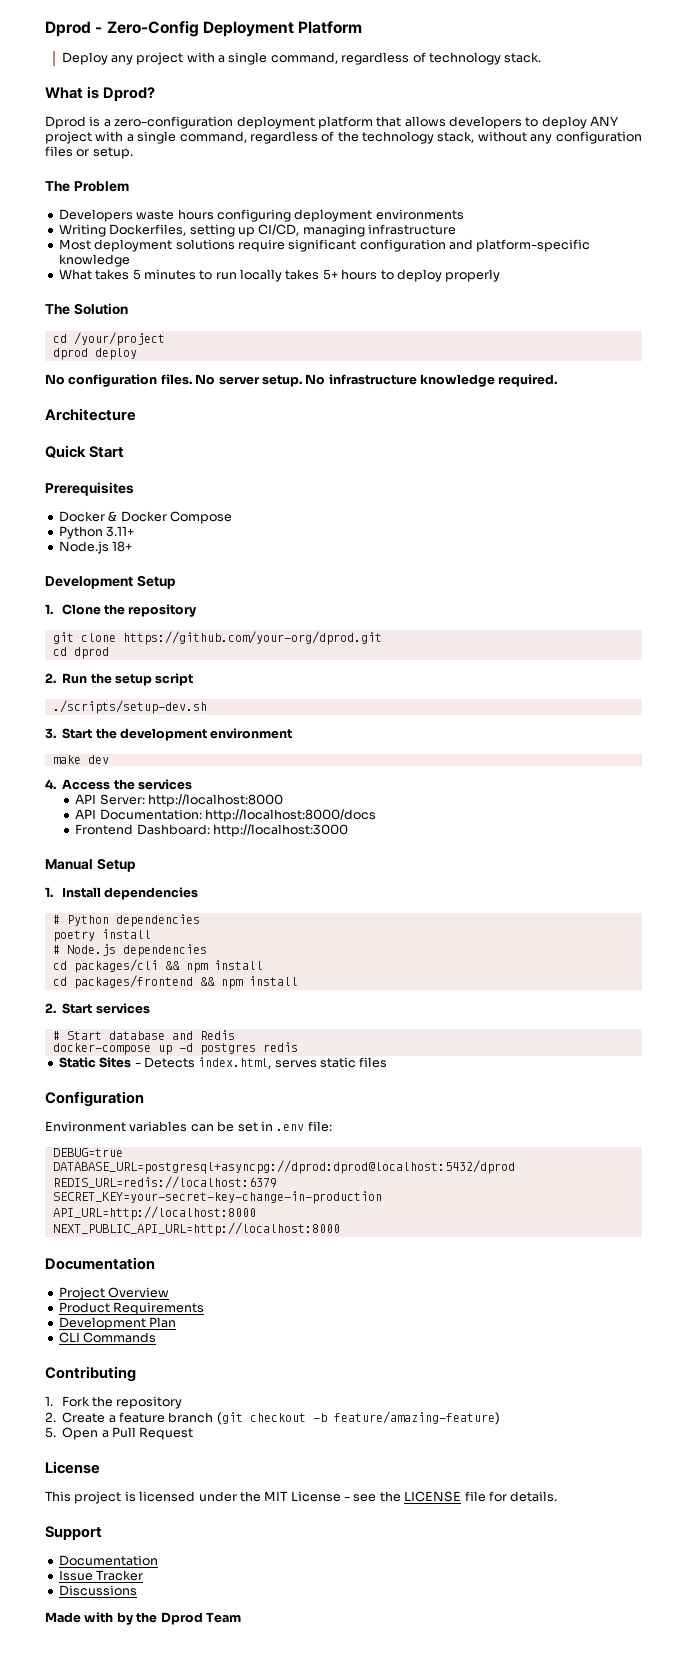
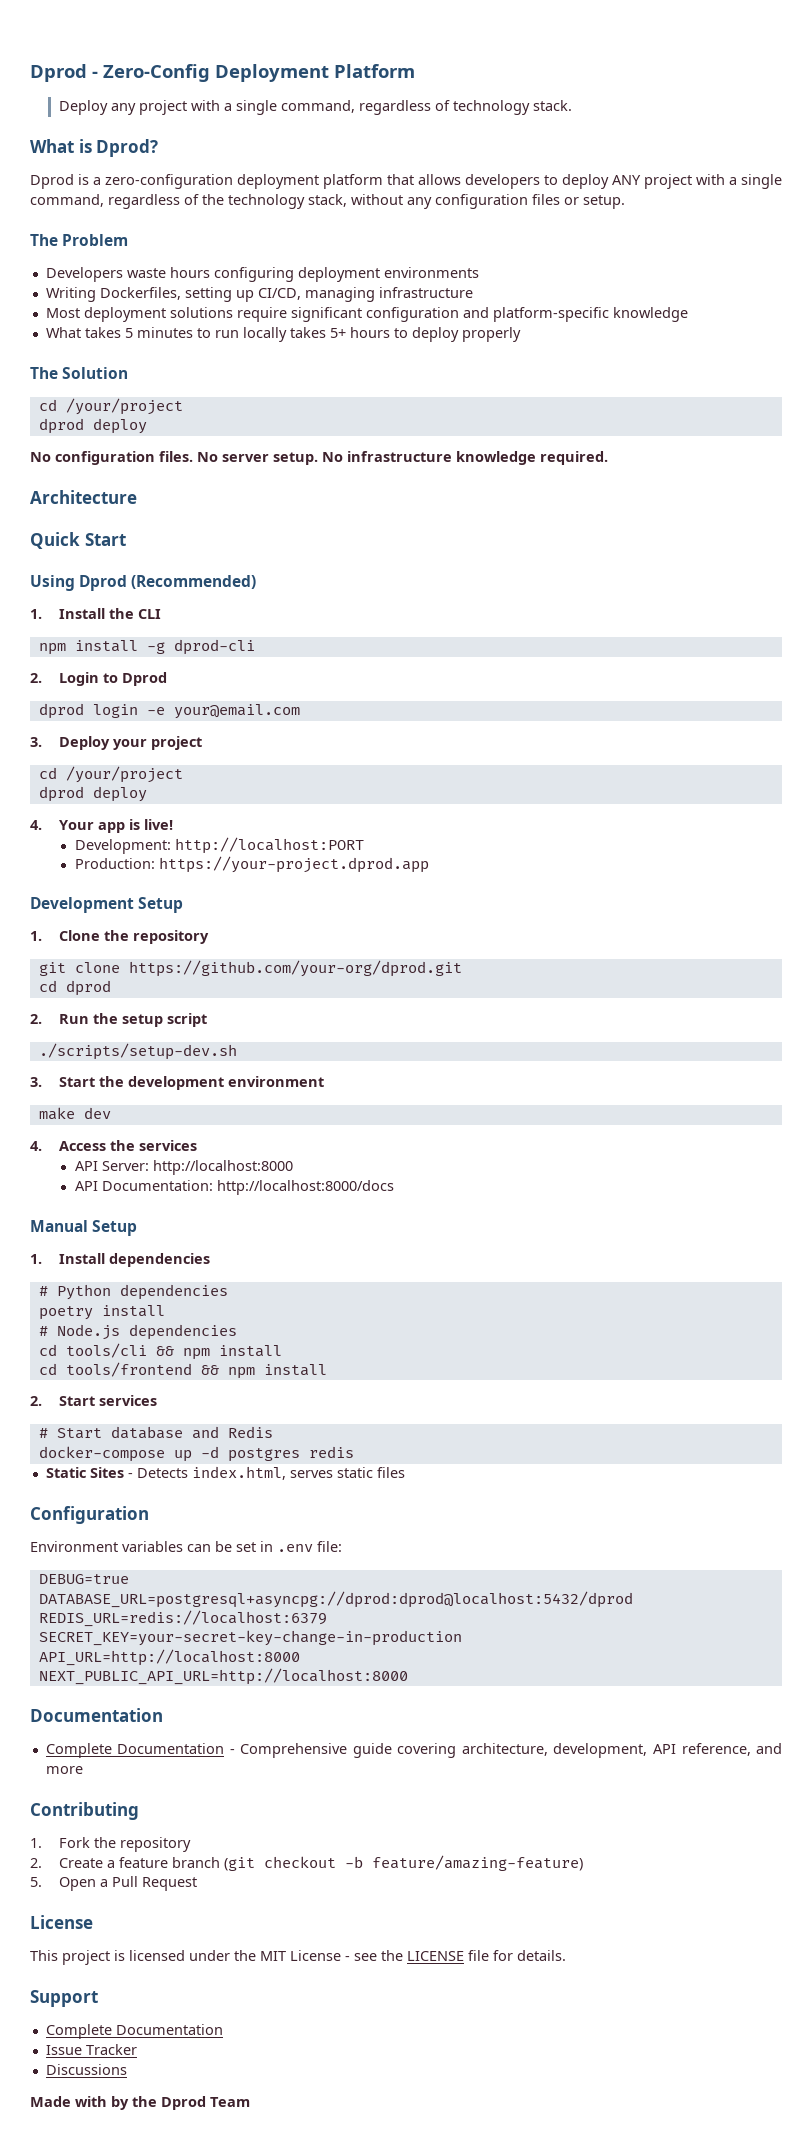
[45,482,134,496] [58,511,232,524] [58,526,135,539] [58,541,133,554] Prerequisites // Docker & Docker Compose // Python 3.11+ // Node.js 18+ -> [30,575,257,591] [30,608,161,619] [38,639,255,655] [30,672,167,686] [38,703,300,719] [30,736,202,750] [38,766,183,783] [38,786,147,802] [30,819,173,833] [74,837,364,854] [74,856,429,873] Using Dprod (Recommended) // 1. Install the CLI // npm install -g dprod-cli // 2. Login to Dprod // dprod login -e your@email.com // 3. Deploy your project // cd /your/project // dprod deploy // 4. Your app is live! // Development: http://localhost:PORT // Production: https://your-project.dprod.app
[75,824,349,837] // Frontend Dashboard: http://localhost:3000 -> (394, 1187) none
[73,959,158,973] packages/cli -> [65,1343,147,1358] tools/cli
[73,975,193,989] packages/frontend -> [65,1362,192,1377] tools/frontend
[58,1287,170,1300] [58,1302,205,1315] [58,1317,177,1330] [58,1332,157,1343] Project Overview // Product Requirements // Development Plan // CLI Commands -> [45,1743,782,1758] [45,1766,83,1774] Complete Documentation - Comprehensive guide covering architecture, development, API reference, and more
(102, 1533) none -> [45,2024,112,2039] Complete

